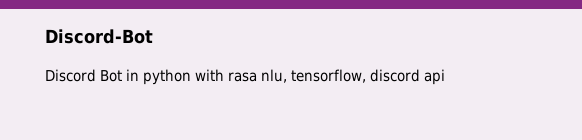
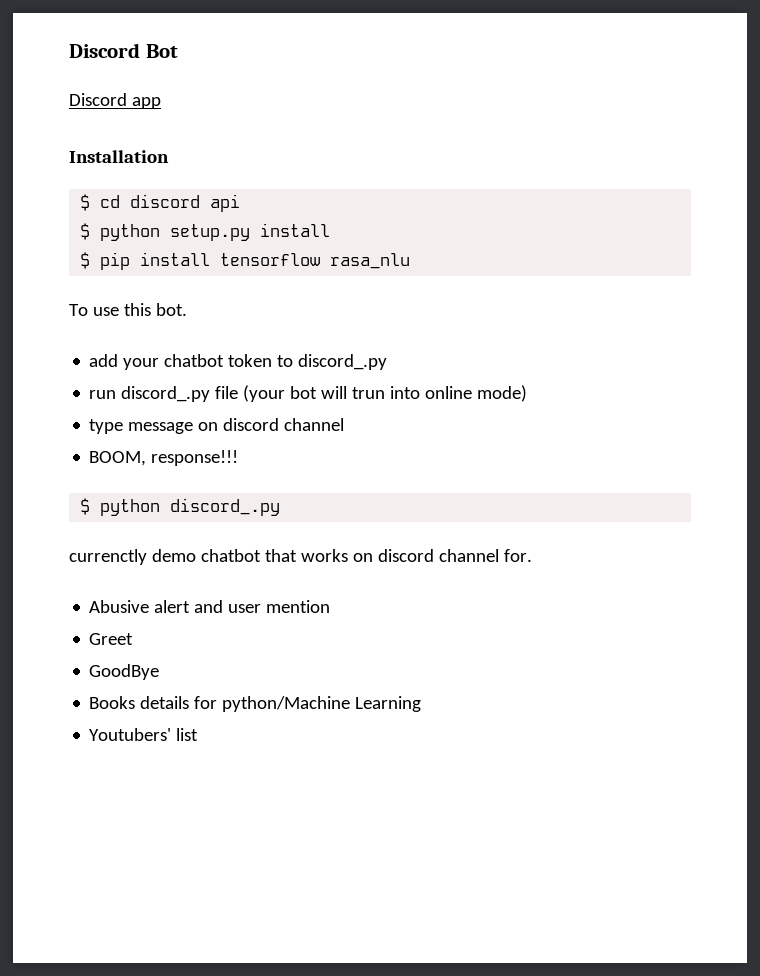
[45,29,153,44] [45,69,446,85] Discord-Bot // Discord Bot in python with rasa nlu, tensorflow, discord api -> [69,43,178,58] [69,93,161,109] [69,150,169,163] [80,194,241,212] [80,223,331,241] [80,252,411,270] [69,303,187,316] [89,354,388,370] [89,385,528,402] [89,418,345,434] [89,450,239,466] [80,498,281,516] [69,549,532,565] [89,600,331,613] [89,633,134,645] [89,664,160,680] [89,696,422,712] [89,728,199,741] Discord Bot // Discord app // Installation // $ cd discord api // $ python setup.py install // $ pip install tensorflow rasa_nlu // To use this bot. // add your chatbot token to discord_.py // run discord_.py file (your bot will trun into online mode) // type message on discord channel // BOOM, response!!! // $ python discord_.py // currenctly demo chatbot that works on discord channel for. // Abusive alert and user mention // Greet // GoodBye // Books details for python/Machine Learning // Youtubers' list

